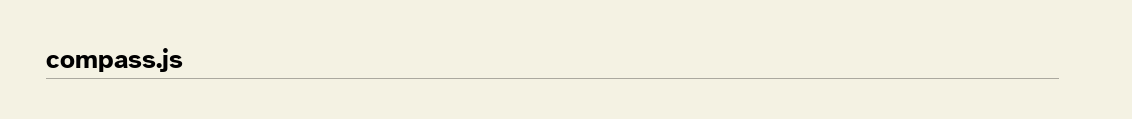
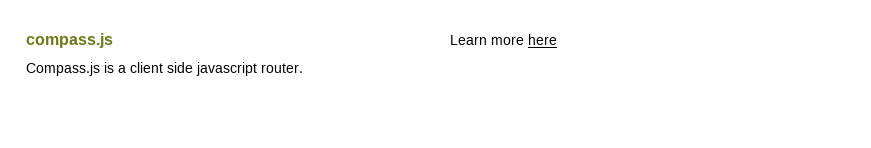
(183, 60) none -> [26,62,303,76] [450,34,557,45] // Compass.js is a client side javascript router. // Learn more here

